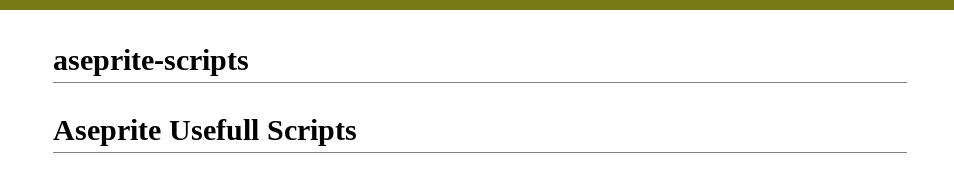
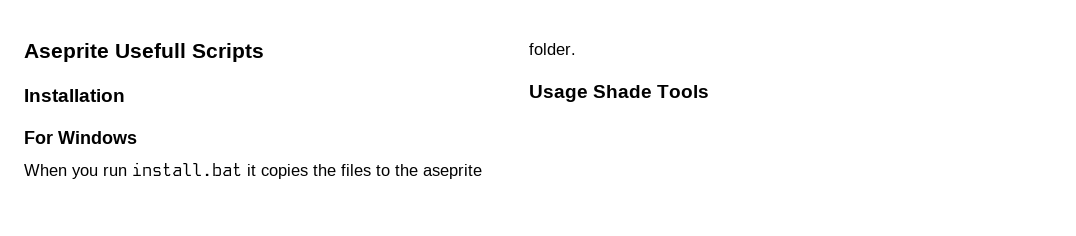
[53,49,249,76] aseprite-scripts // -> (24, 52) none
(358, 132) none -> [24,89,125,102] [24,131,137,144] [24,162,482,179] [529,43,576,55] [529,85,710,102] // Installation // For Windows // When you run install.bat it copies the files to the aseprite folder. // Usage Shade Tools

